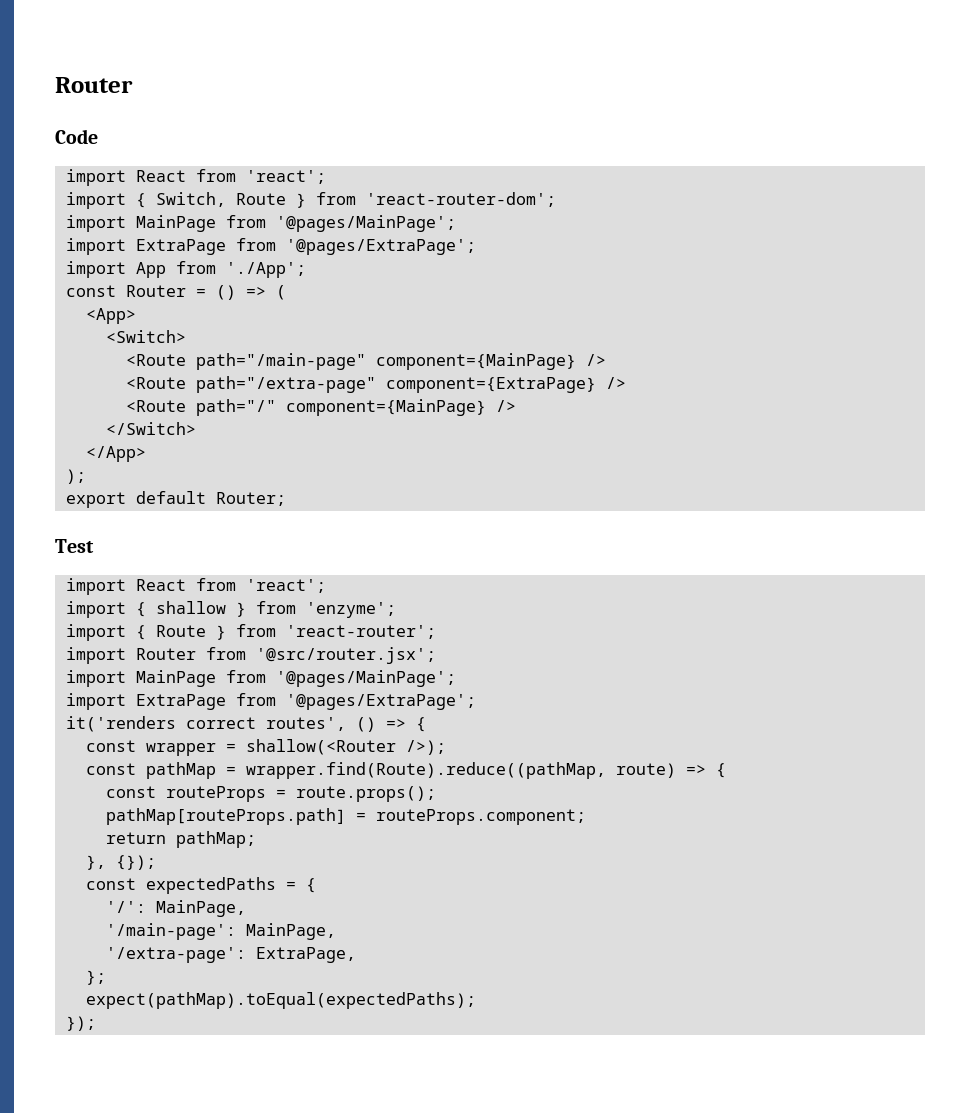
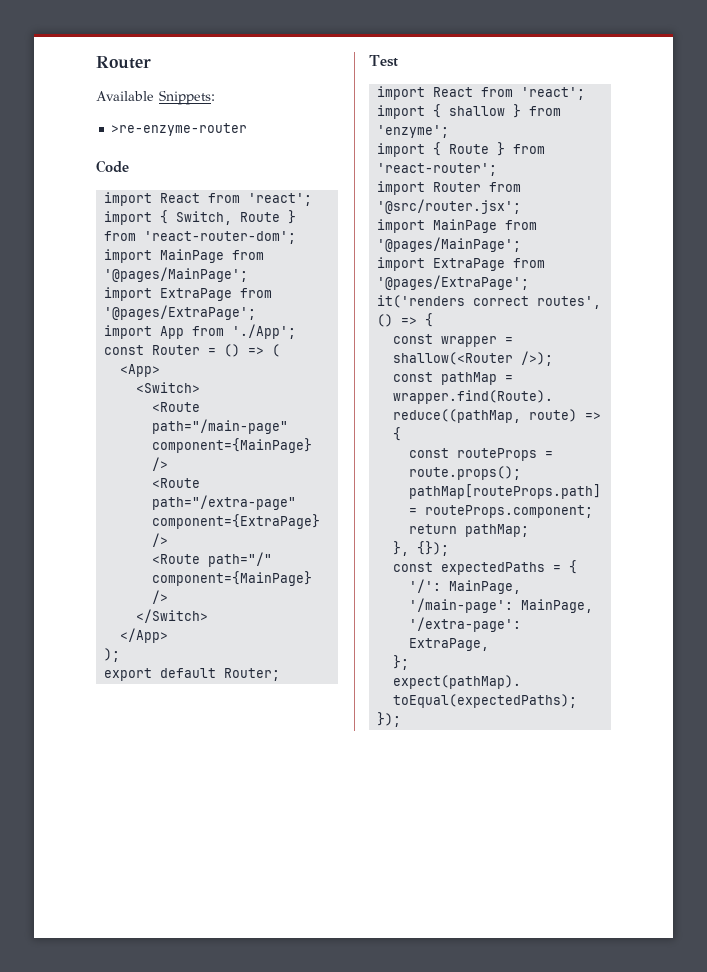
[55,77,133,93] Router -> [96,56,151,69] [96,90,215,105] [111,123,248,136] Router // Available Snippets: // >re-enzyme-router

